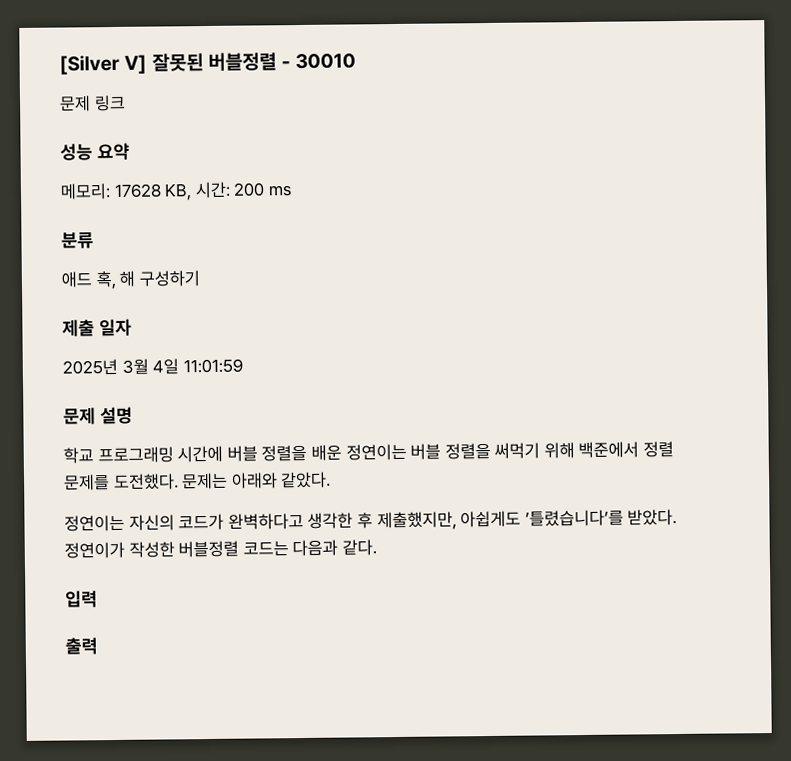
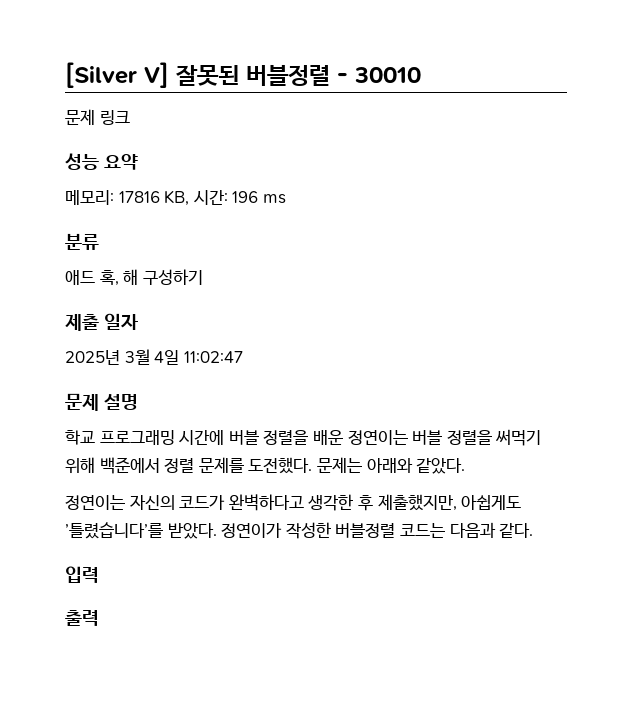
[113,183,162,198] 17628 -> [118,191,160,203] 17816
[233,182,266,197] 200 -> [232,191,259,203] 196
[182,358,243,374] 11:01:59 -> [183,351,243,363] 11:02:47

